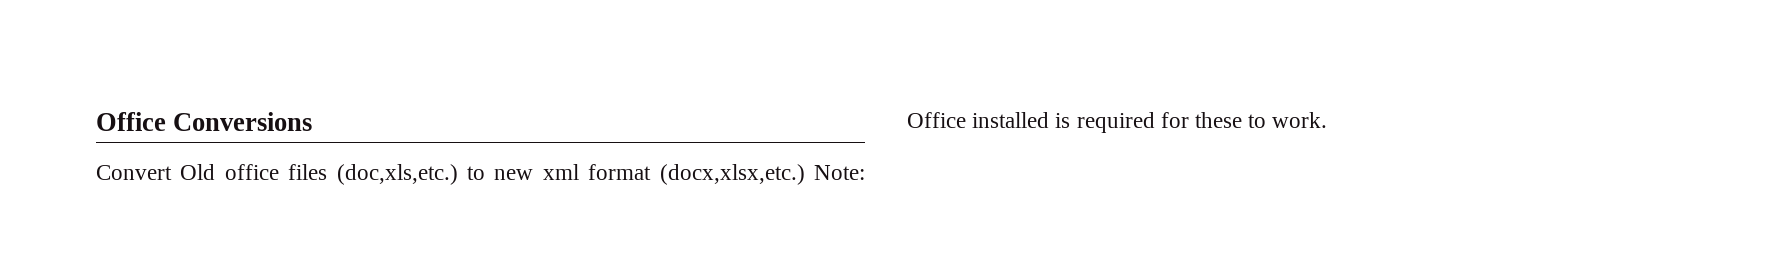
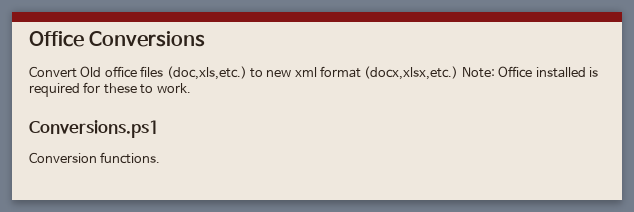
(1328, 120) none -> [29,120,159,138] [29,152,161,164] // Conversions.ps1 // Conversion functions.

